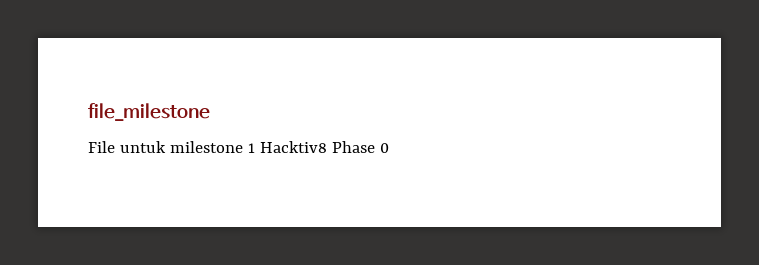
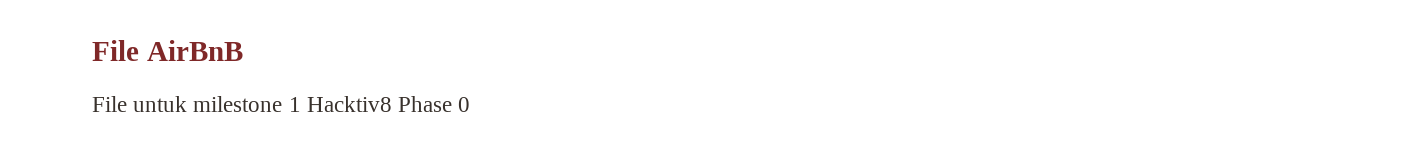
[88,103,210,121] file_milestone -> [92,40,243,61] File AirBnB

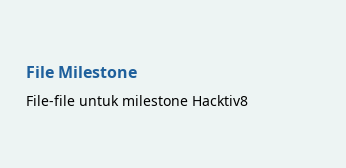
[92,40,243,61] [92,96,471,112] File AirBnB // File untuk milestone 1 Hacktiv8 Phase 0 -> [26,66,138,78] [26,95,248,106] File Milestone // File-file untuk milestone Hacktiv8

